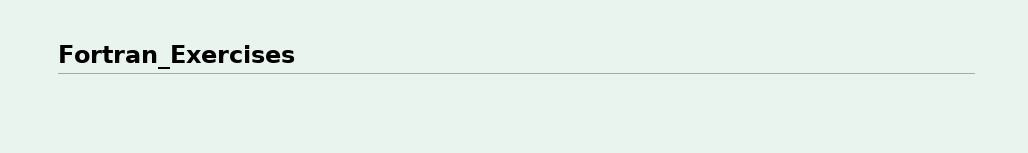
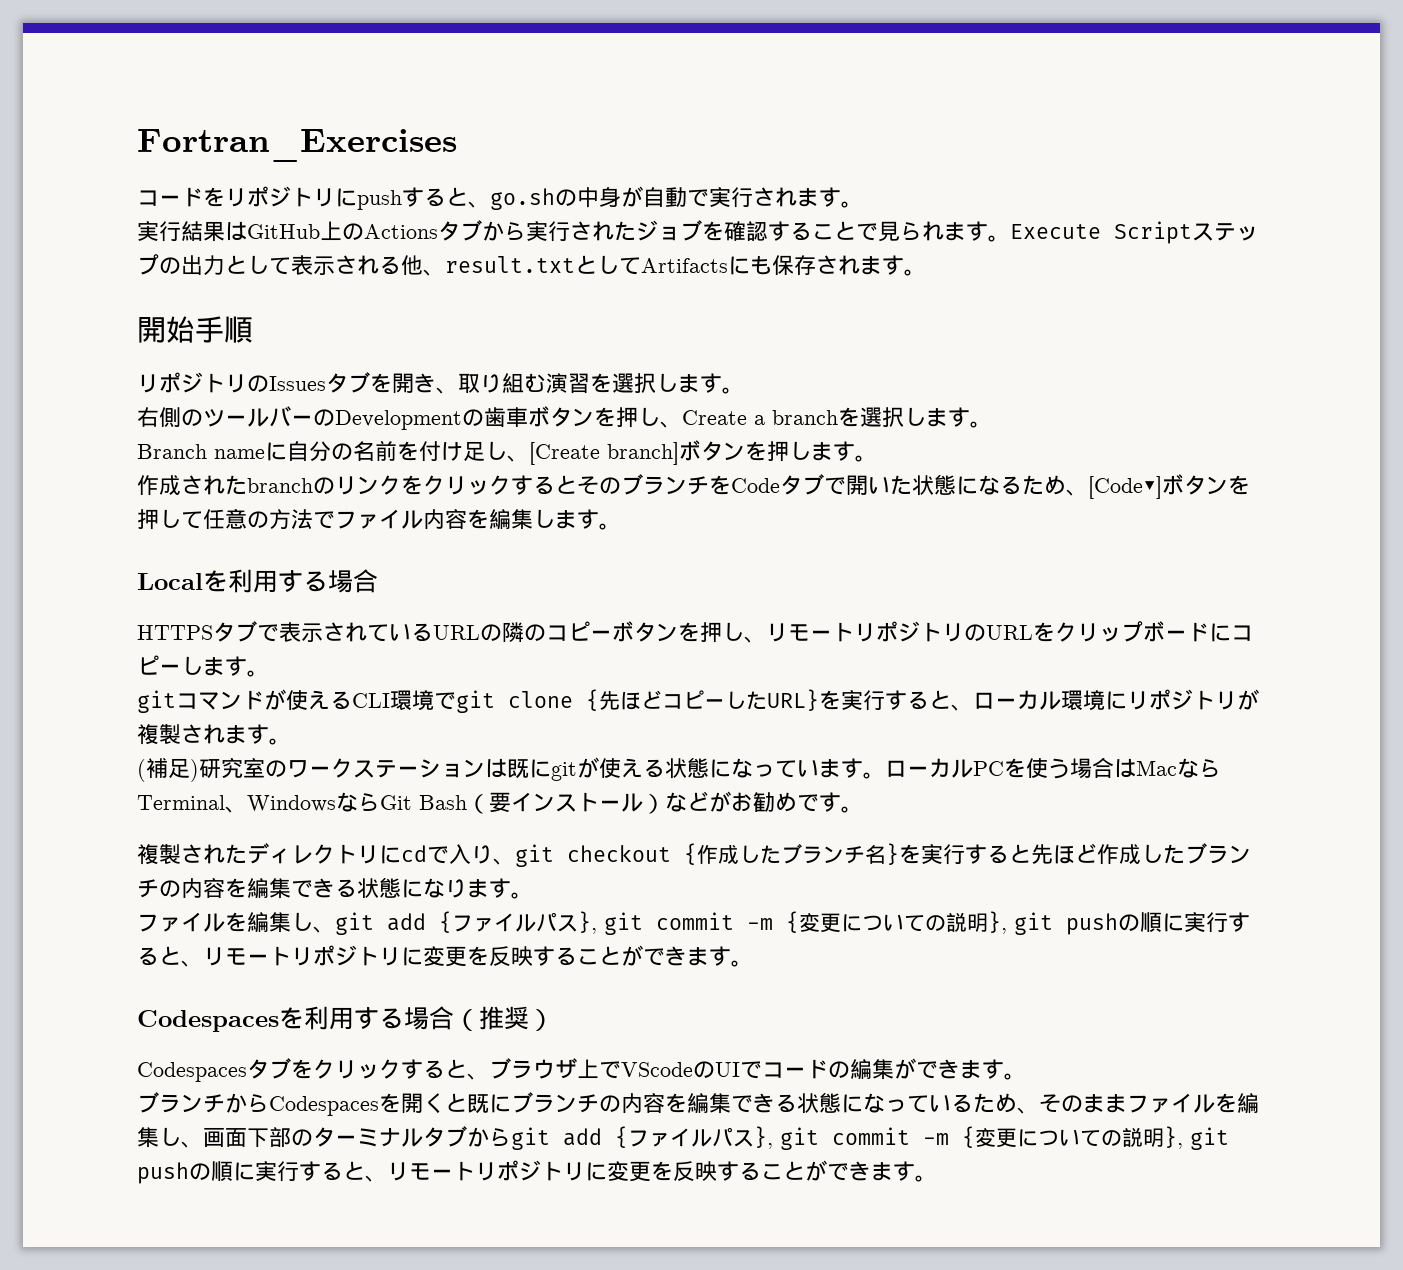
(295, 57) none -> [137,186,863,210] [137,220,1258,244] [137,254,926,276] [137,316,253,343] [137,372,744,394] [137,406,992,430] [137,440,877,465] [137,474,1250,499] [137,508,621,530] [137,569,378,593] [137,621,1253,643] [137,655,269,677] [137,689,1259,713] [137,724,291,745] [137,757,1221,782] [137,791,863,814] [137,843,1251,867] [137,877,533,899] [137,911,1250,935] [137,945,753,967] [137,1006,554,1032] [137,1058,1026,1082] [137,1092,1259,1116] [137,1126,1229,1150] [137,1160,937,1184] // コードをリポジトリにpushすると、go.shの中身が自動で実行されます。 // 実行結果はGitHub上のActionsタブから実行されたジョブを確認することで見られます。Execute Scriptステップの出力として表示される他、result.txtとしてArtifactsにも保存されます。 // 開始手順 // リポジトリのIssuesタブを開き、取り組む演習を選択します。 // 右側のツールバーのDevelopmentの歯車ボタンを押し、Create a branchを選択します。 // Branch nameに自分の名前を付け足し、[Create branch]ボタンを押します。 // 作成されたbranchのリンクをクリックするとそのブランチをCodeタブで開いた状態になるため、[Code▼]ボタンを押して任意の方法でファイル内容を編集します。 // Localを利用する場合 // HTTPSタブで表示されているURLの隣のコピーボタンを押し、リモートリポジトリのURLをクリップボードにコピーします。 // gitコマンドが使えるCLI環境でgit clone {先ほどコピーしたURL}を実行すると、ローカル環境にリポジトリが複製されます。 // (補足)研究室のワークステーションは既にgitが使える状態になっています。ローカルPCを使う場合はMacならTerminal、WindowsならGit Bash（要インストール）などがお勧めです。 // 複製されたディレクトリにcdで入り、git checkout {作成したブランチ名}を実行すると先ほど作成したブランチの内容を編集できる状態になります。 // ファイルを編集し、git add {ファイルパス}, git commit -m {変更についての説明}, git pushの順に実行すると、リモートリポジトリに変更を反映することができます。 // Codespacesを利用する場合（推奨） // Codespacesタブをクリックすると、ブラウザ上でVScodeのUIでコードの編集ができます。 // ブランチからCodespacesを開くと既にブランチの内容を編集できる状態になっているため、そのままファイルを編集し、画面下部のターミナルタブからgit add {ファイルパス}, git commit -m {変更についての説明}, git pushの順に実行すると、リモートリポジトリに変更を反映することができます。

